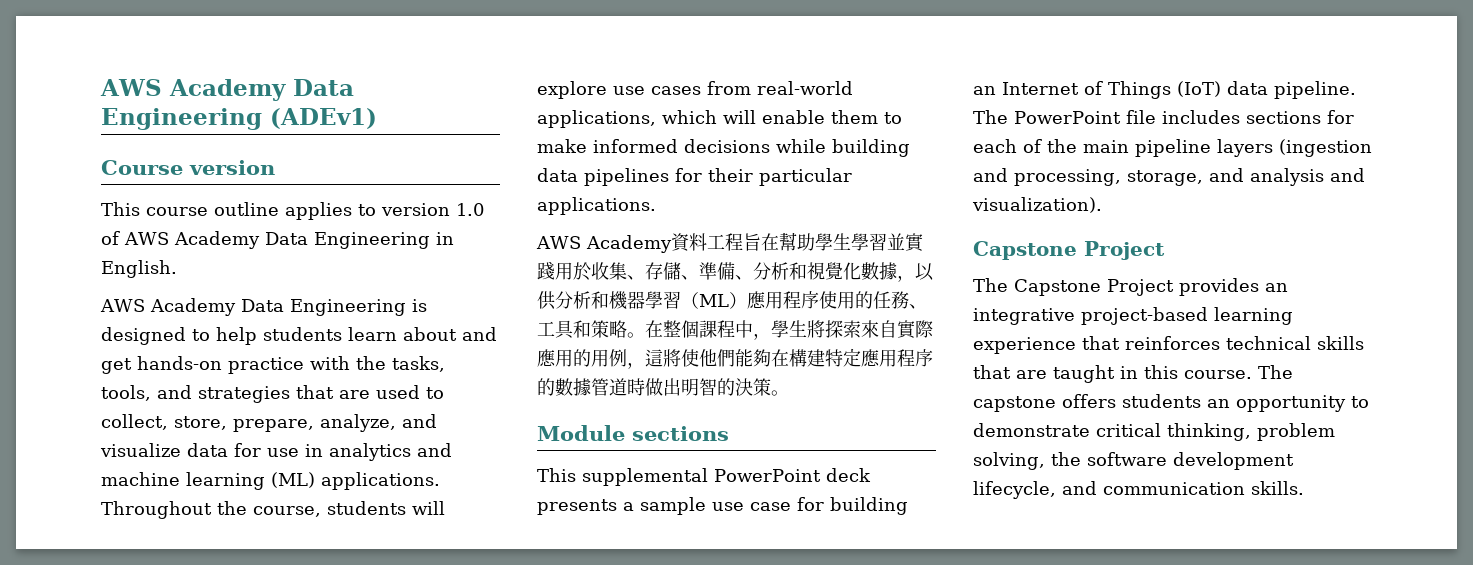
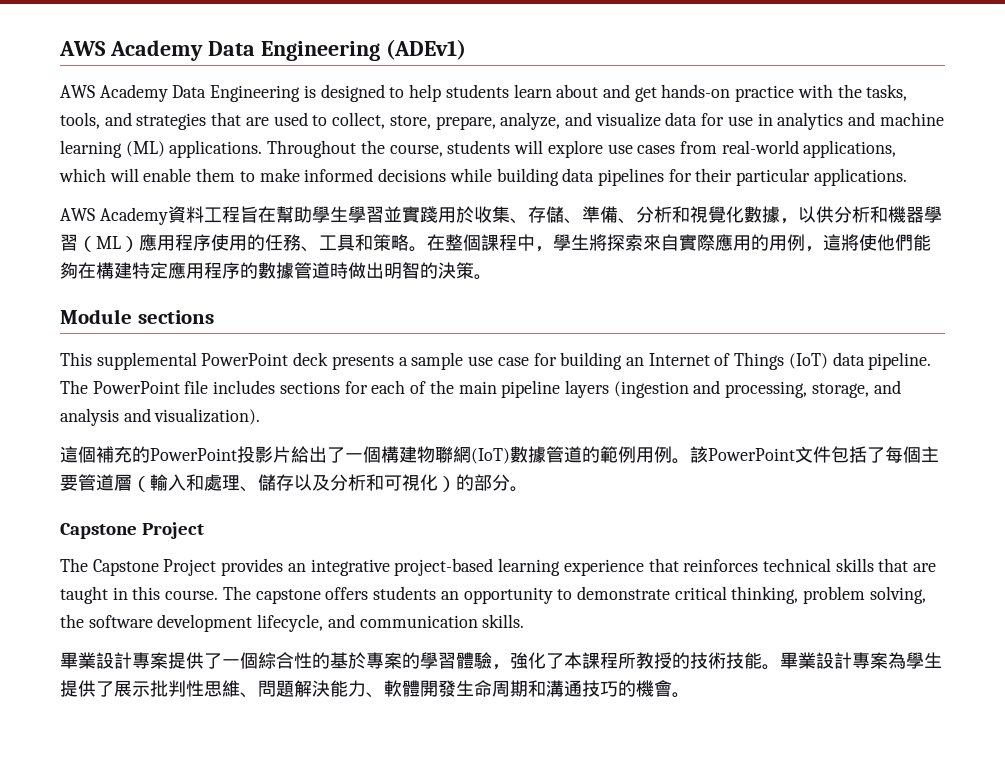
[101,160,275,175] [101,202,484,220] [101,231,454,249] [101,260,177,278] // Course version // This course outline applies to version 1.0 of AWS Academy Data Engineering in English. -> (466, 49) none
(1102, 205) none -> [60,446,939,464] [60,474,528,492] // 這個補充的PowerPoint投影片給出了一個構建物聯網(IoT)數據管道的範例用例。該PowerPoint文件包括了每個主要管道層（輸入和處理、儲存以及分析和可視化）的部分。
(1304, 488) none -> [60,652,942,670] [60,680,690,698] // 畢業設計專案提供了一個綜合性的基於專案的學習體驗，強化了本課程所教授的技術技能。畢業設計專案為學生提供了展示批判性思維、問題解決能力、軟體開發生命周期和溝通技巧的機會。

